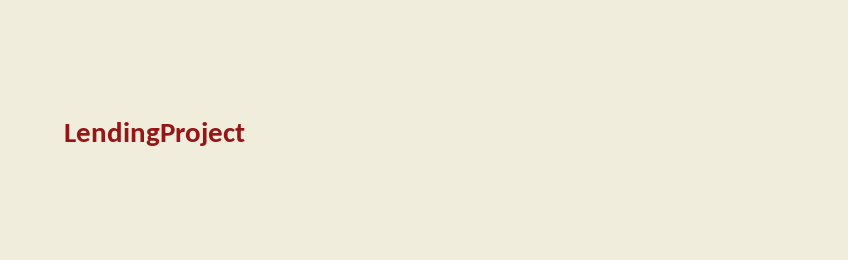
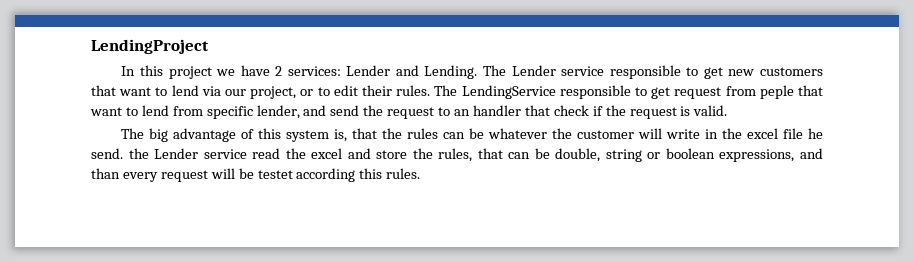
(245, 134) none -> [121,65,824,79] [91,85,824,99] [90,105,728,119] [121,128,824,142] [91,148,823,162] [91,168,421,182] // In this project we have 2 services: Lender and Lending. The Lender service responsible to get new customers that want to lend via our project, or to edit their rules. The LendingService responsible to get request from peple that want to lend from specific lender, and send the request to an handler that check if the request is valid. // The big advantage of this system is, that the rules can be whatever the customer will write in the excel file he send. the Lender service read the excel and store the rules, that can be double, string or boolean expressions, and than every request will be testet according this rules.

